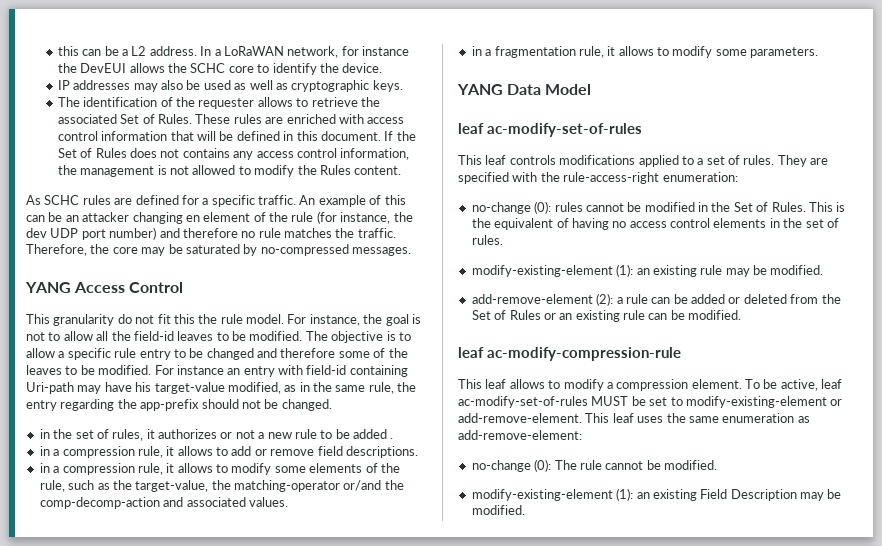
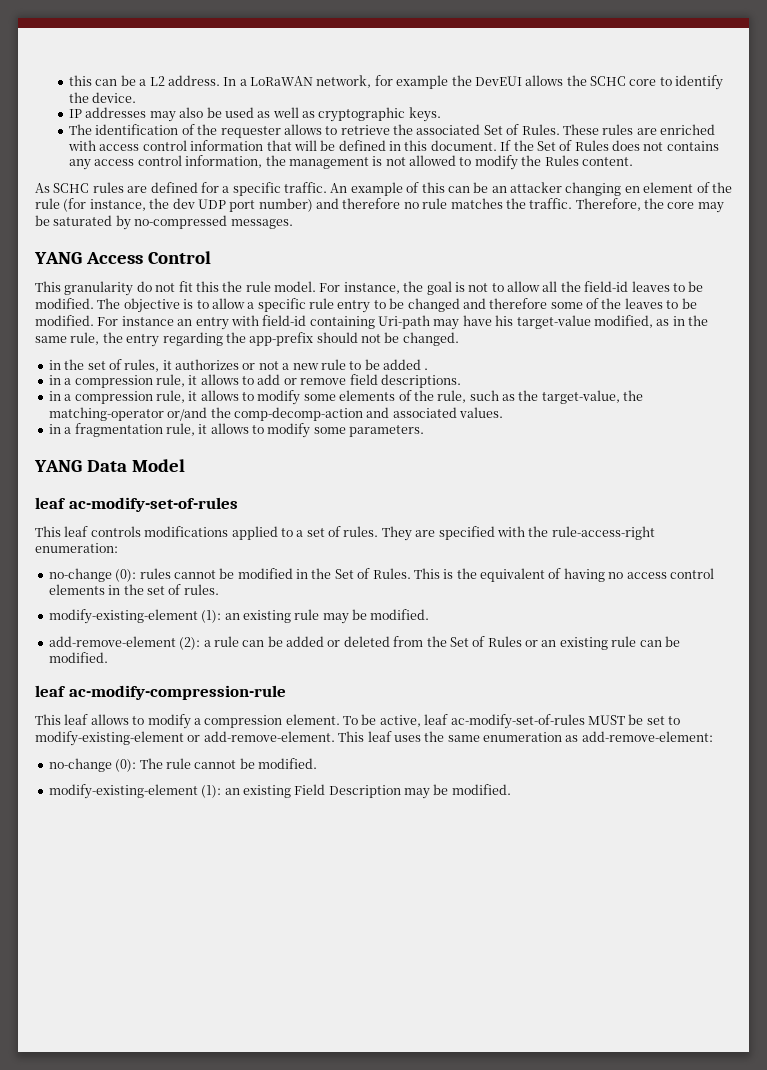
[362,46,410,56] instance -> [396,75,449,89] example

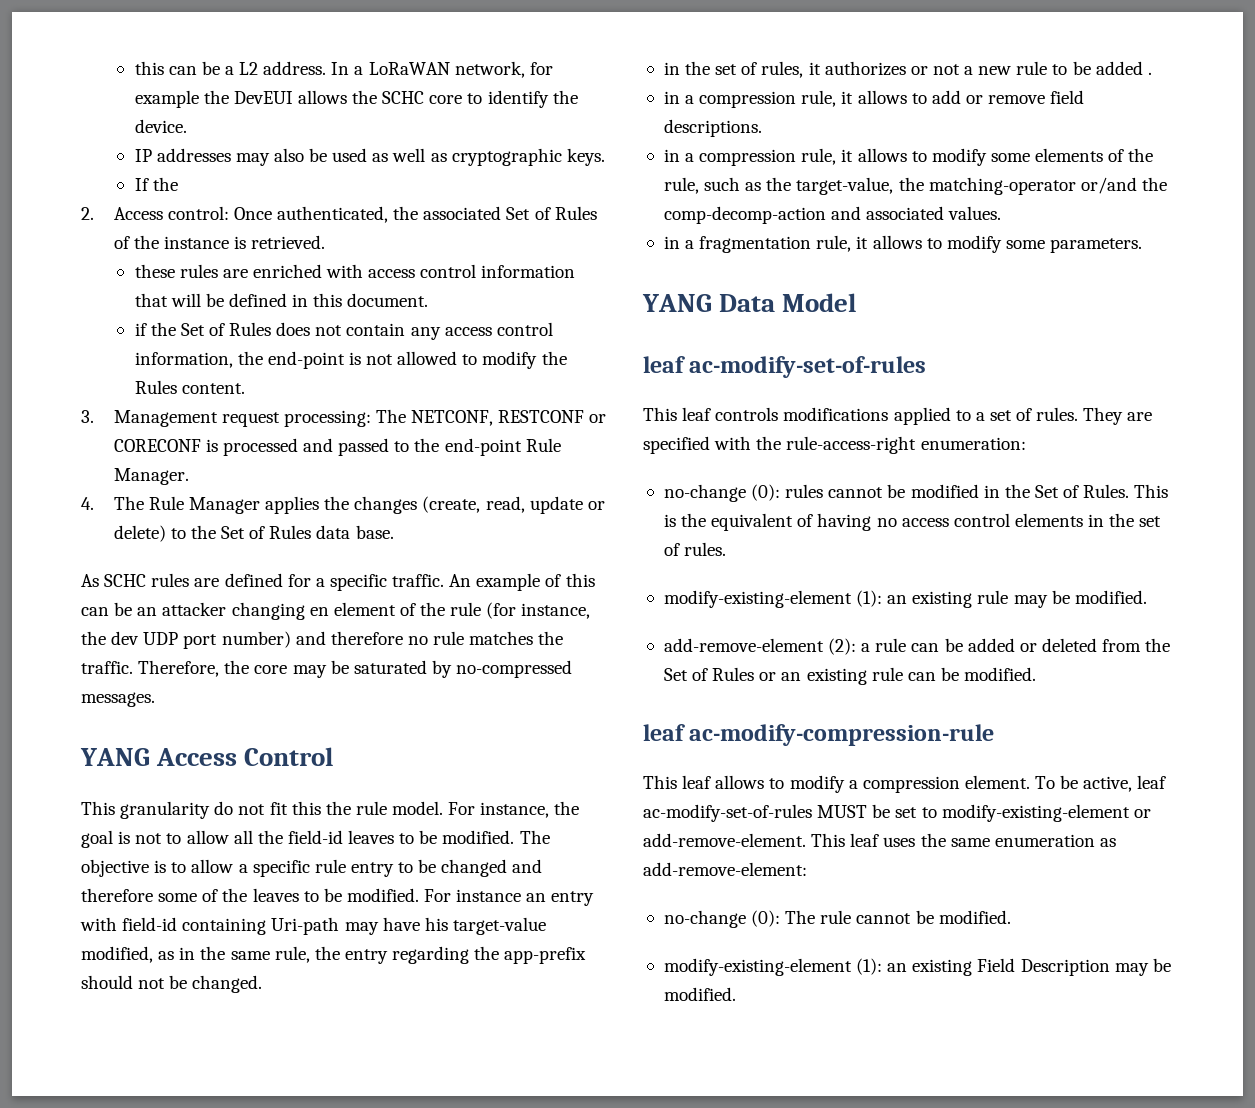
[69,124,599,138] The identification of the requester allows to retrieve the associated Set of Rules. These -> [134,177,178,191] [81,206,597,223] [113,235,326,249] [134,264,175,278] If the // 2. Access control: Once authenticated, the associated Set of Rules of the instance is retrieved. // these
[500,140,512,151] If -> [134,323,147,336] // if
[666,141,719,151] contains -> [346,323,406,336] contain
[288,157,369,169] management -> [267,351,345,369] end-point
(633, 161) none -> [81,409,607,427] [113,438,561,456] [113,468,189,485] [81,496,605,514] [113,525,394,542] // 3. Management request processing: The NETCONF, RESTCONF or CORECONF is processed and passed to the end-point Rule Manager. // 4. The Rule Manager applies the changes (create, read, update or delete) to the Set of Rules data base.

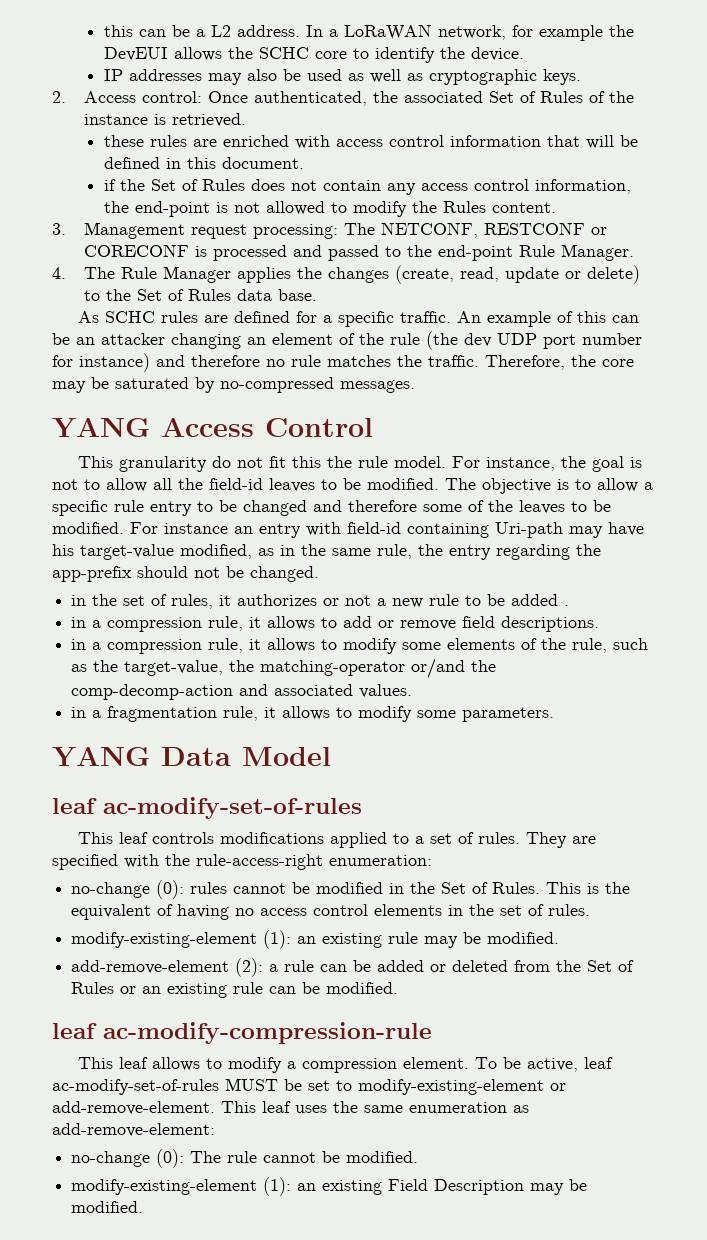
[134,177,178,191] // If the -> (581, 77) none
[309,607,329,616] en -> [247,337,266,345] an
[486,602,591,619] [81,631,291,649] (for instance, the dev UDP port number) -> [426,331,642,350] [52,353,150,372] (the dev UDP port number for instance)

